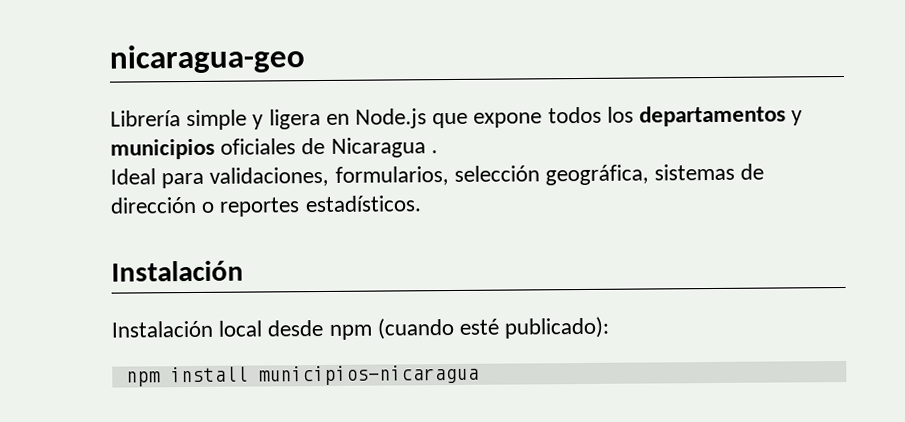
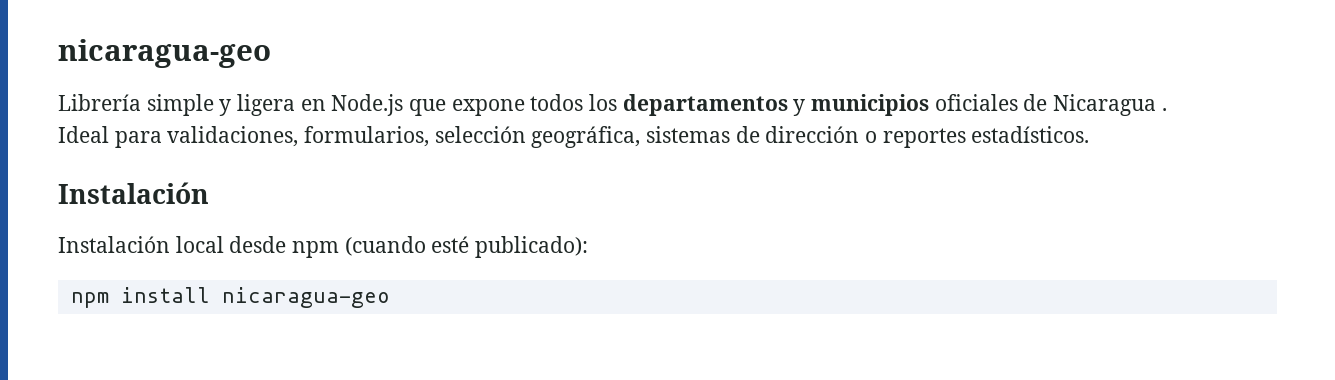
[257,364,479,386] municipios-nicaragua -> [221,287,390,308] nicaragua-geo

